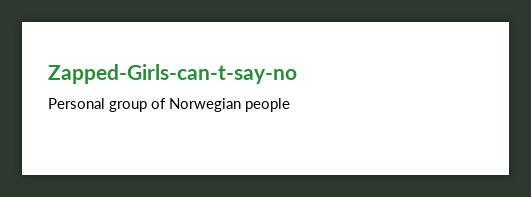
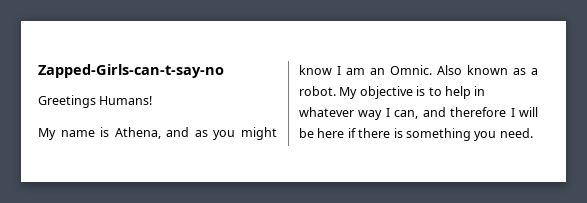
[48,98,290,112] Personal group of Norwegian people -> [38,95,153,108] [38,127,277,140] [299,65,538,75] [299,86,486,99] [299,107,538,120] [299,128,533,141] Greetings Humans! // My name is Athena, and as you might know I am an Omnic. Also known as a robot. My objective is to help in whatever way I can, and therefore I will be here if there is something you need.

